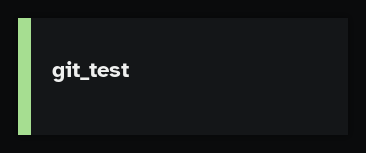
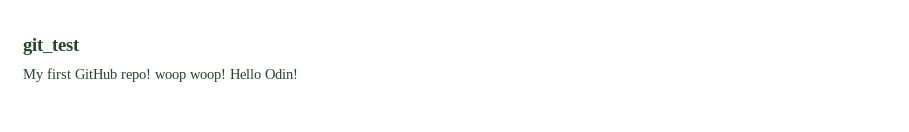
(129, 71) none -> [23,68,298,82] // My first GitHub repo! woop woop! Hello Odin!

